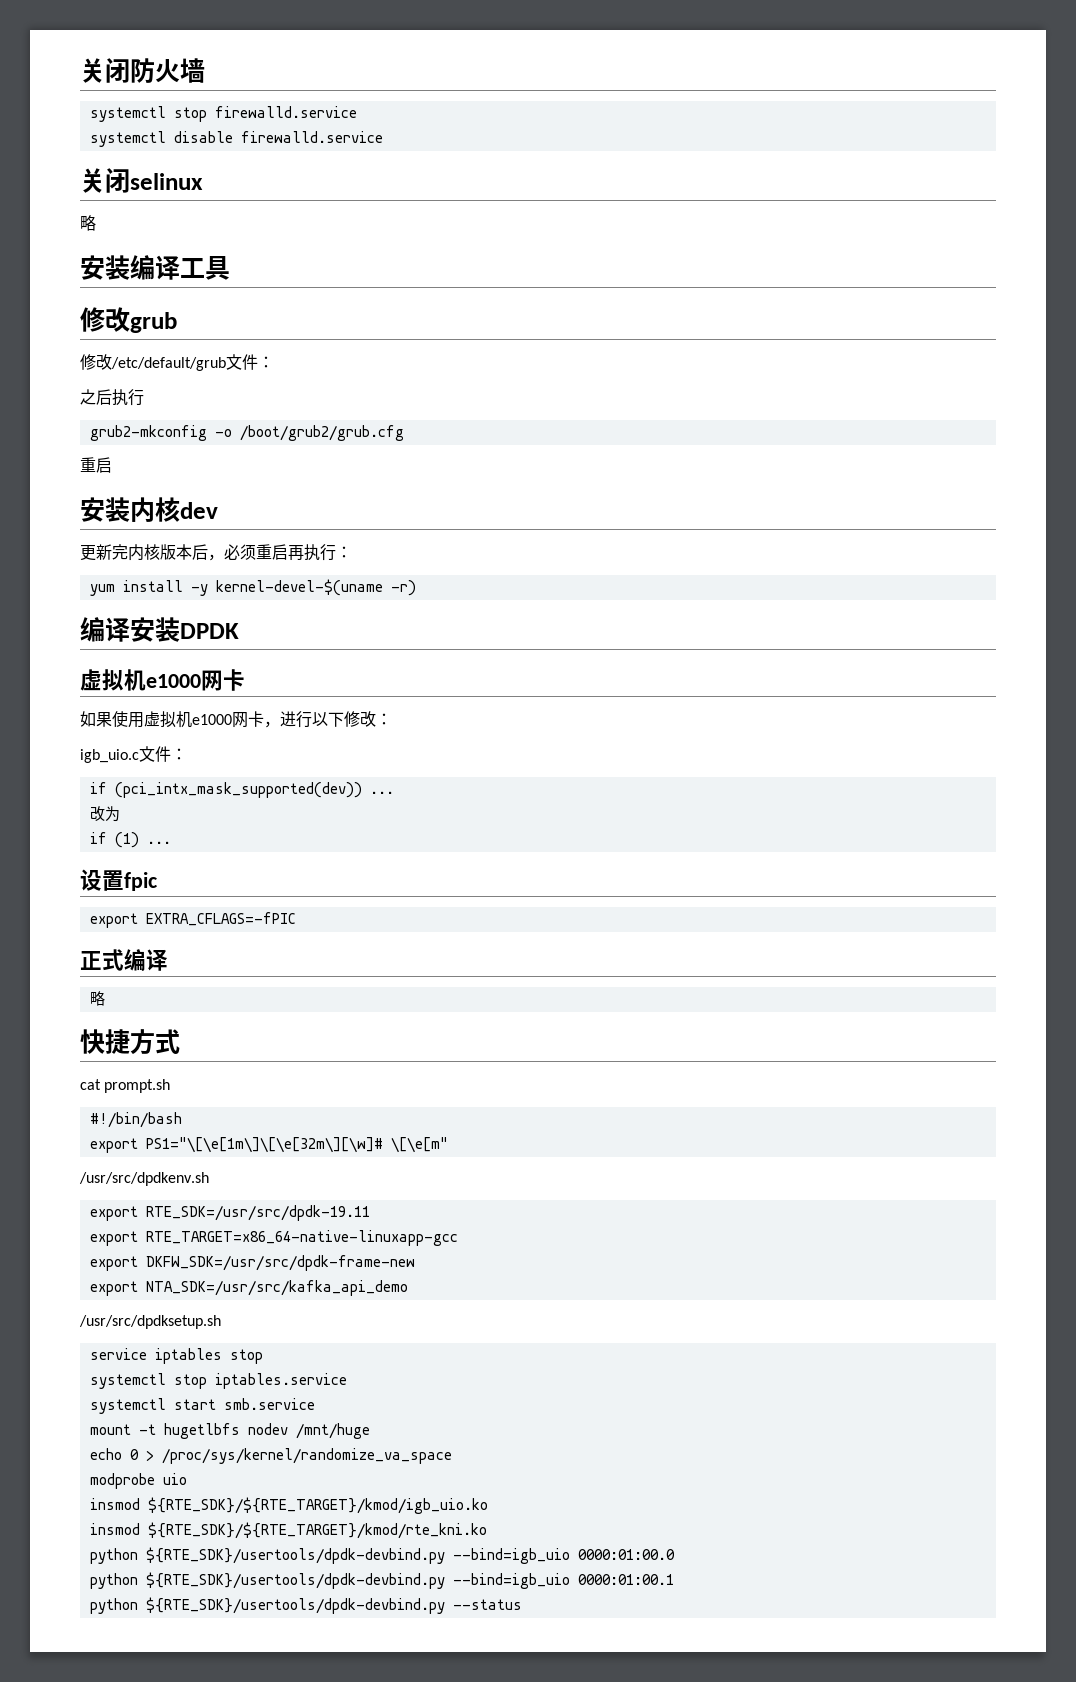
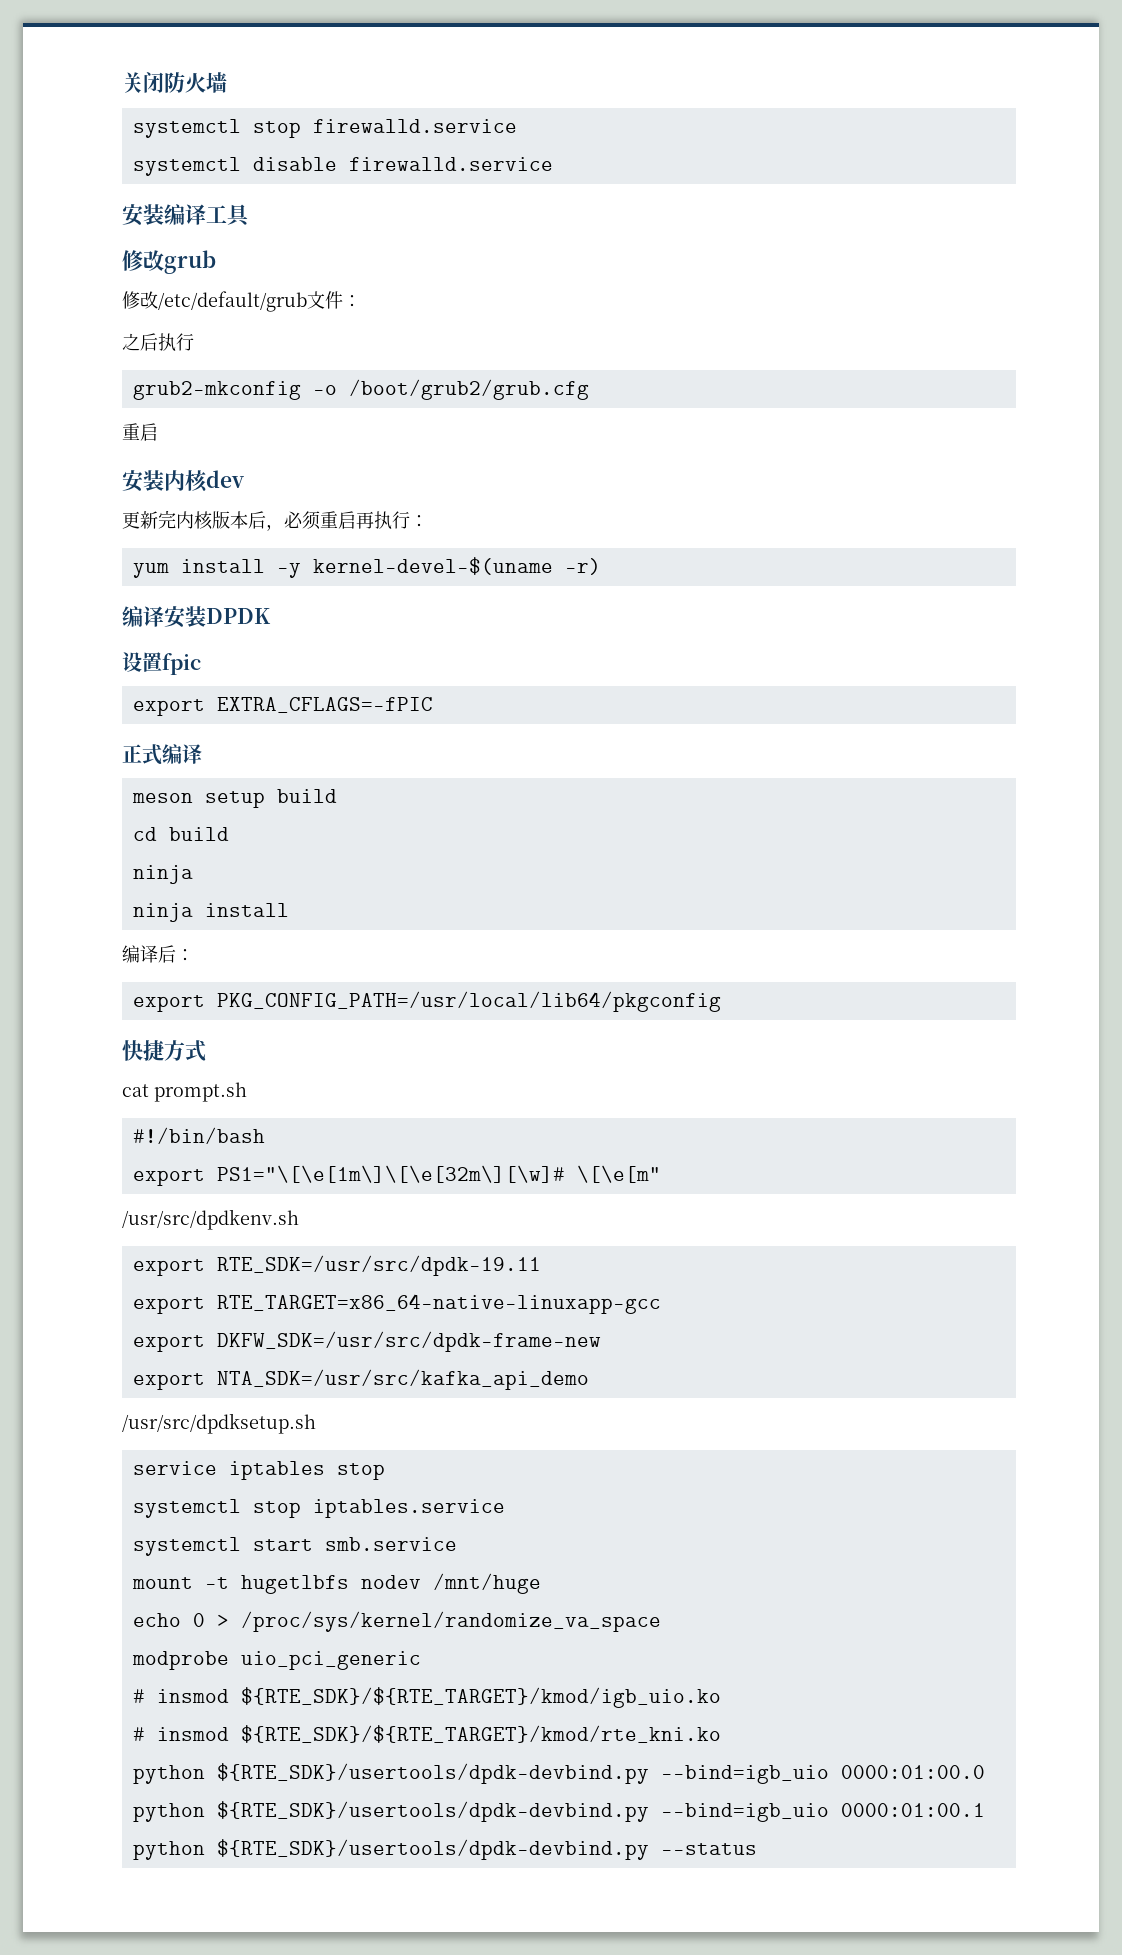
[80,168,203,193] [80,215,96,231] // 关闭selinux // 略 -> (553, 164) none
[80,669,245,691] [80,711,392,728] [80,746,187,763] [89,782,394,798] [89,806,120,822] [89,832,171,848] // 虚拟机e1000网卡 // 如果使用虚拟机e1000网卡，进行以下修改： // igb_uio.c文件： // if (pci_intx_mask_supported(dev)) ... // 改为 // if (1) ... -> (271, 616) none
[89,991,105,1006] 略 -> [131,789,337,808] [132,827,229,841] [132,865,193,884] [132,903,289,922] [122,945,194,963] [132,991,721,1012] meson setup build // cd build // ninja // ninja install // 编译后： // export PKG_CONFIG_PATH=/usr/local/lib64/pkgconfig
[162,1473,187,1485] uio // -> [240,1651,421,1670] [132,1689,145,1703] uio_pci_generic // #
(488, 1505) none -> [132,1727,145,1741] #

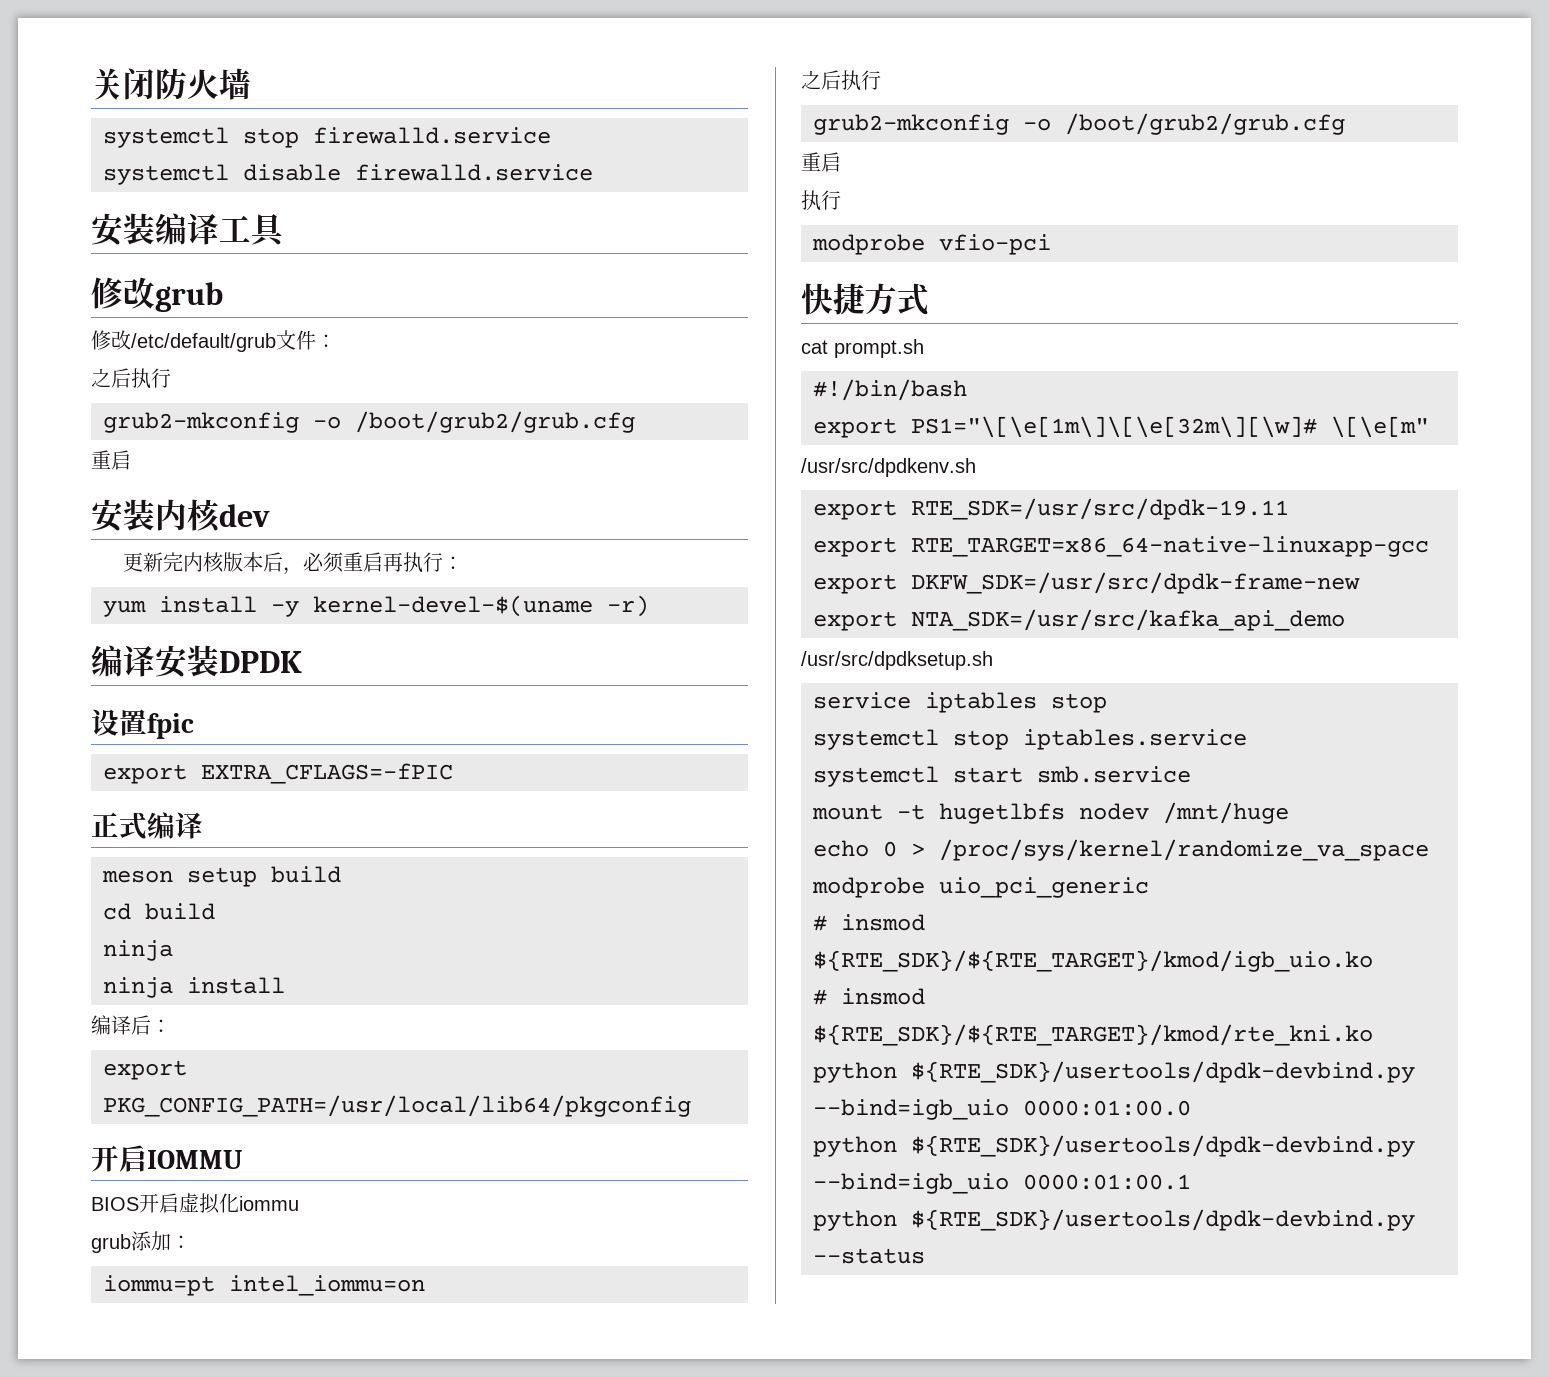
(721, 1001) none -> [91,1145,242,1172] [91,1193,299,1214] [91,1231,191,1253] [103,1275,425,1296] [801,70,881,91] [813,113,1345,135] [801,152,841,172] [801,190,841,211] [812,234,1051,255] // 开启IOMMU // BIOS开启虚拟化iommu // grub添加： // iommu=pt intel_iommu=on // 之后执行 // grub2-mkconfig -o /boot/grub2/grub.cfg // 重启 // 执行 // modprobe vfio-pci

